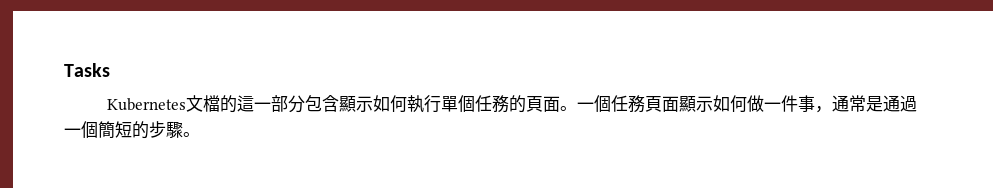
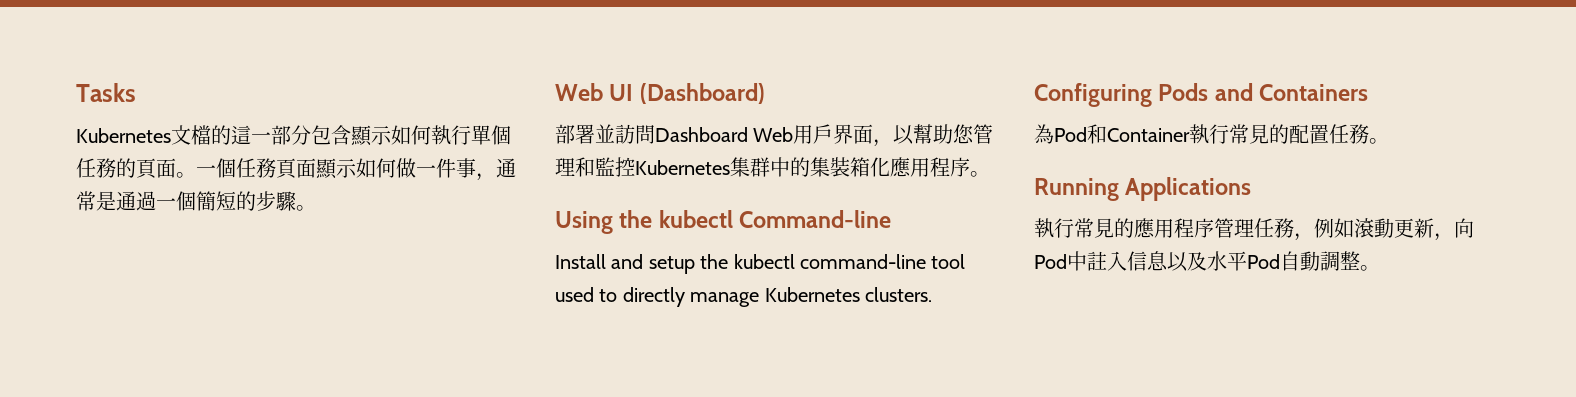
(200, 134) none -> [555,83,765,104] [555,124,994,147] [555,157,990,177] [555,210,892,234] [555,254,966,274] [555,287,932,307] [1034,83,1369,107] [1034,124,1389,144] [1034,177,1252,201] [1034,218,1474,241] [1034,251,1380,272] // Web UI (Dashboard) // 部署並訪問Dashboard Web用戶界面，以幫助您管理和監控Kubernetes集群中的集裝箱化應用程序。 // Using the kubectl Command-line // Install and setup the kubectl command-line tool used to directly manage Kubernetes clusters. // Configuring Pods and Containers // 為Pod和Container執行常見的配置任務。 // Running Applications // 執行常見的應用程序管理任務，例如滾動更新，向Pod中註入信息以及水平Pod自動調整。

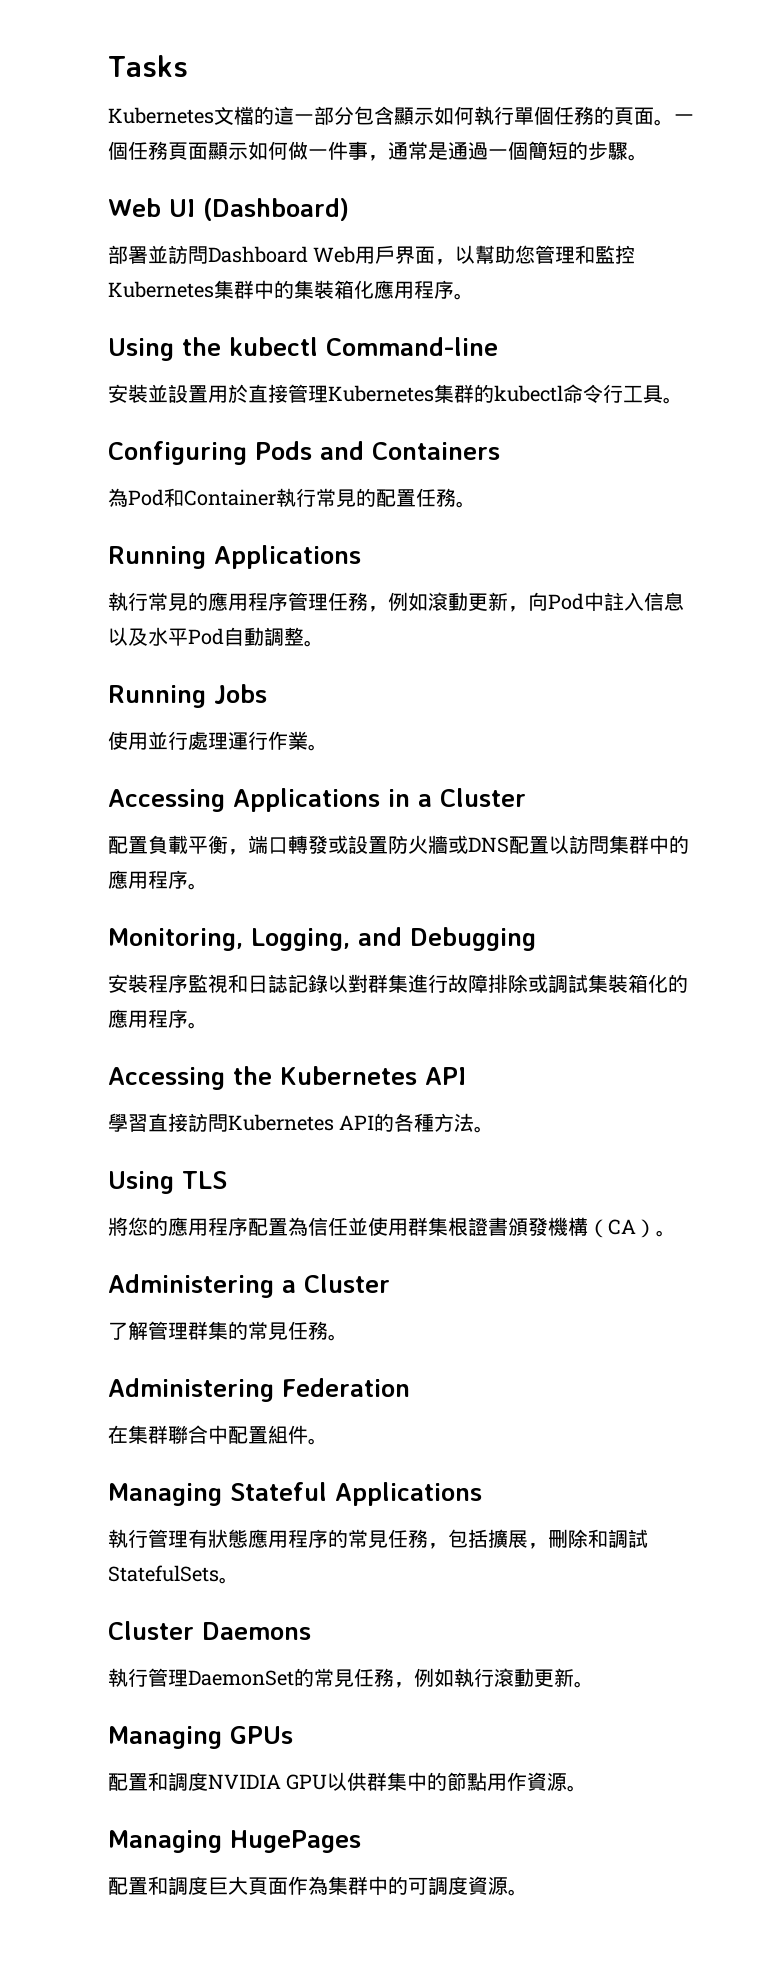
[555,254,966,274] [555,287,932,307] Install and setup the kubectl command-line tool used to directly manage Kubernetes clusters. -> [108,384,683,404] 安裝並設置用於直接管理Kubernetes集群的kubectl命令行工具。
(1380, 268) none -> [108,684,267,708] [108,731,328,751] [108,788,526,812] [108,835,689,855] [108,870,208,890] [108,927,536,951] [108,974,688,993] [108,1009,208,1029] [108,1066,466,1090] [108,1113,495,1133] [108,1171,227,1194] [108,1217,676,1238] [108,1274,390,1298] [108,1321,348,1341] [108,1378,410,1402] [108,1425,328,1445] [108,1482,482,1506] [108,1529,648,1549] [108,1565,239,1584] [108,1621,311,1640] [108,1668,594,1688] [108,1726,293,1749] [108,1772,588,1792] [108,1830,361,1853] [108,1876,528,1896] // Running Jobs // 使用並行處理運行作業。 // Accessing Applications in a Cluster // 配置負載平衡，端口轉發或設置防火牆或DNS配置以訪問集群中的應用程序。 // Monitoring, Logging, and Debugging // 安裝程序監視和日誌記錄以對群集進行故障排除或調試集裝箱化的應用程序。 // Accessing the Kubernetes API // 學習直接訪問Kubernetes API的各種方法。 // Using TLS // 將您的應用程序配置為信任並使用群集根證書頒發機構（CA）。 // Administering a Cluster // 了解管理群集的常見任務。 // Administering Federation // 在集群聯合中配置組件。 // Managing Stateful Applications // 執行管理有狀態應用程序的常見任務，包括擴展，刪除和調試StatefulSets。 // Cluster Daemons // 執行管理DaemonSet的常見任務，例如執行滾動更新。 // Managing GPUs // 配置和調度NVIDIA GPU以供群集中的節點用作資源。 // Managing HugePages // 配置和調度巨大頁面作為集群中的可調度資源。

